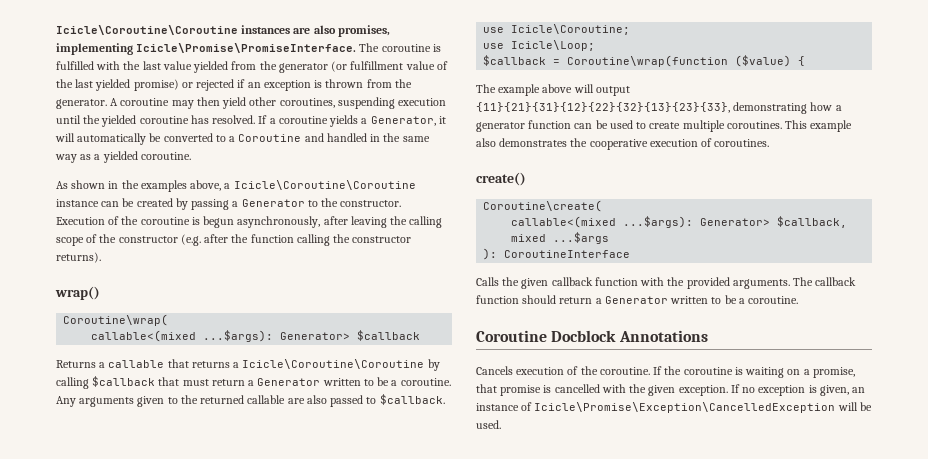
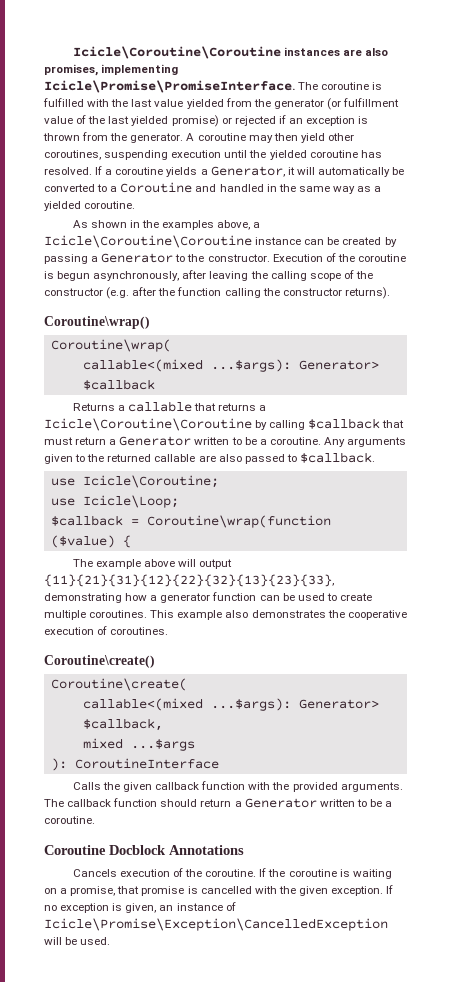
[55,286,100,300] wrap() -> [44,316,150,329] Coroutine\wrap()
[476,172,526,186] create() -> [44,655,155,668] Coroutine\create()

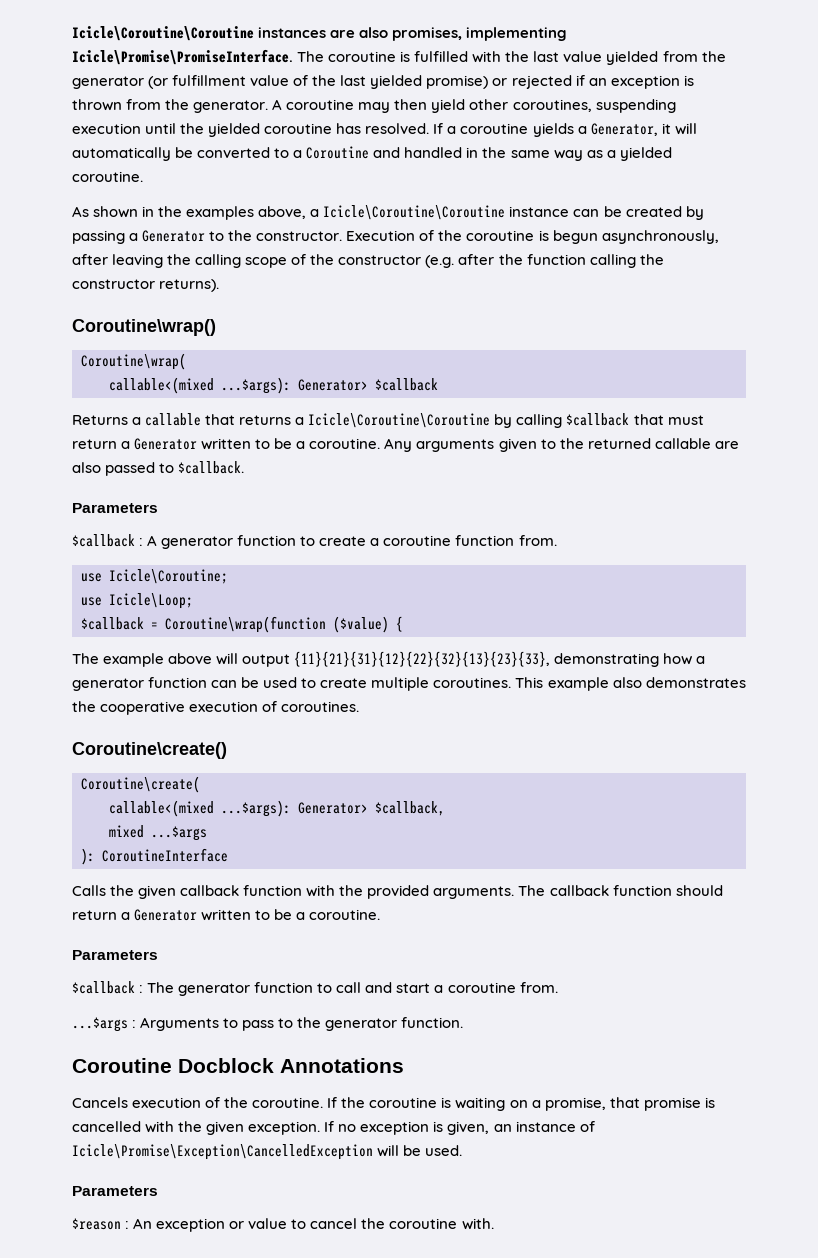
(375, 457) none -> [72,503,158,513] [72,534,557,549] // Parameters // $callback : A generator function to create a coroutine function from.
(95, 820) none -> [72,950,158,960] [72,981,558,996] [72,1017,464,1032] // Parameters // $callback : The generator function to call and start a coroutine from. // ...$args : Arguments to pass to the generator function.
(111, 941) none -> [72,1186,158,1196] [72,1218,494,1232] // Parameters // $reason : An exception or value to cancel the coroutine with.

